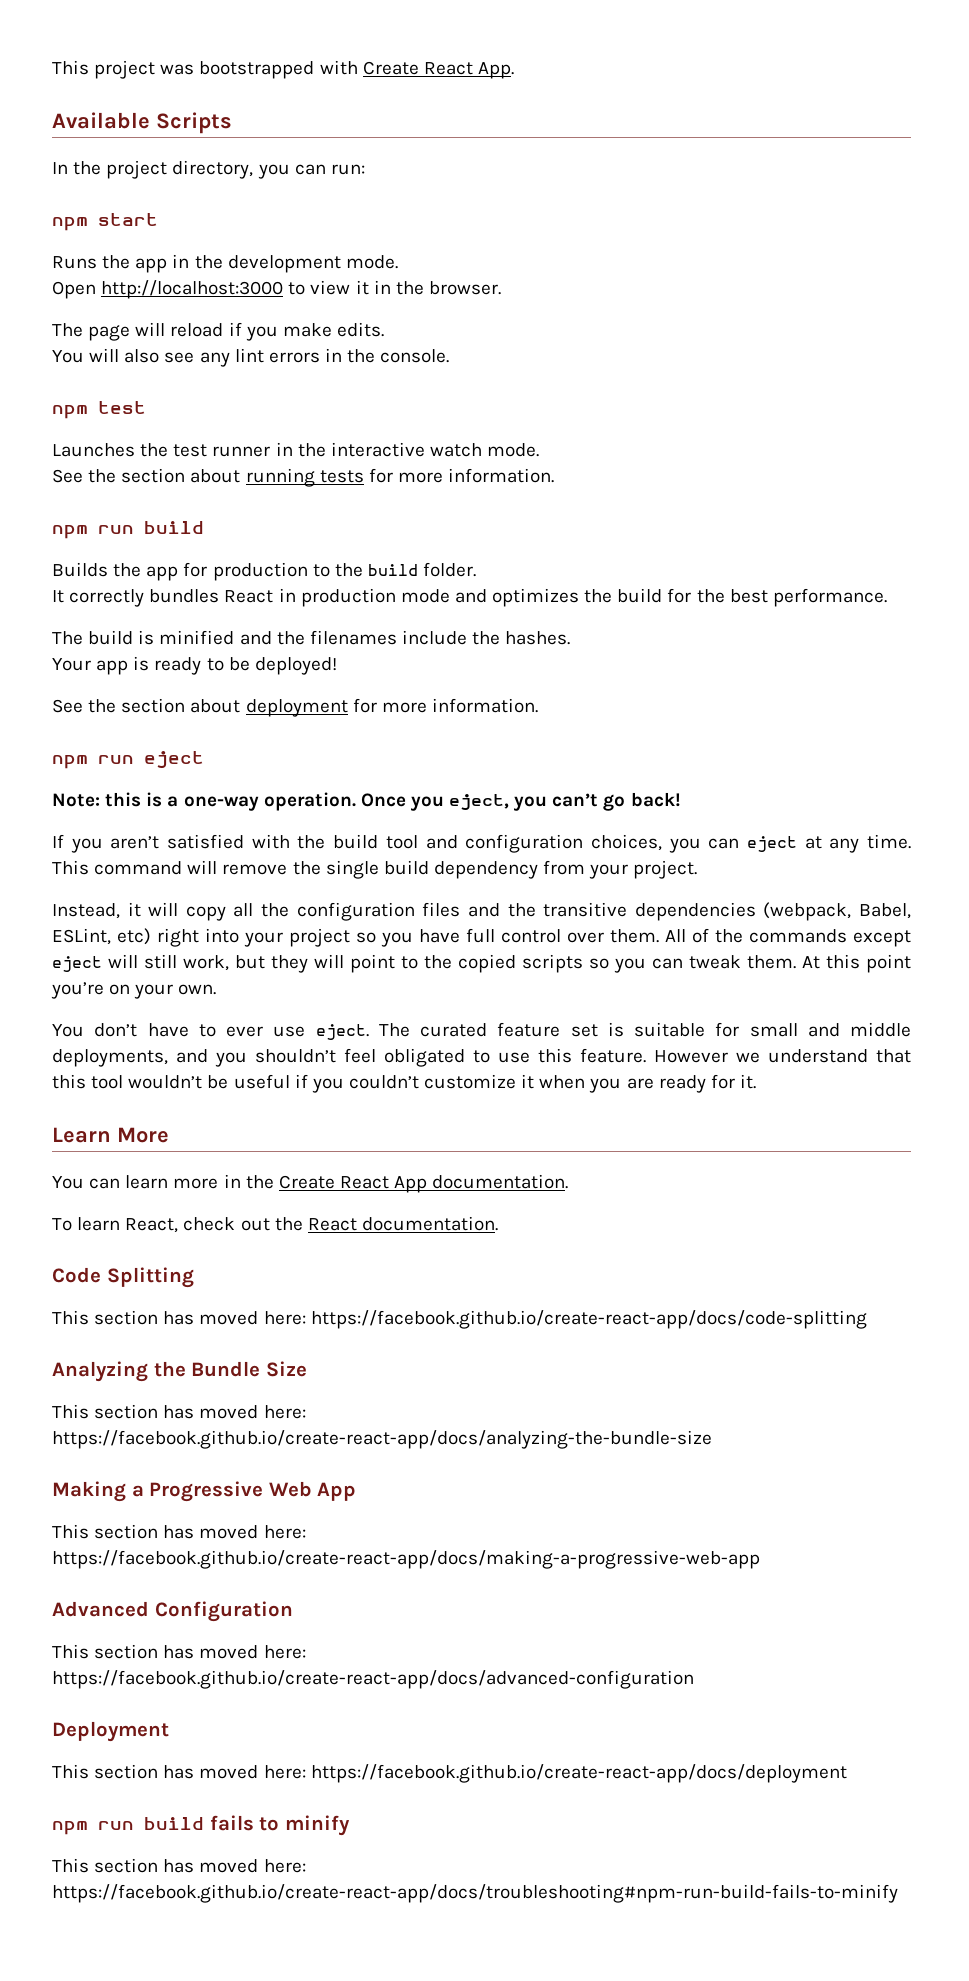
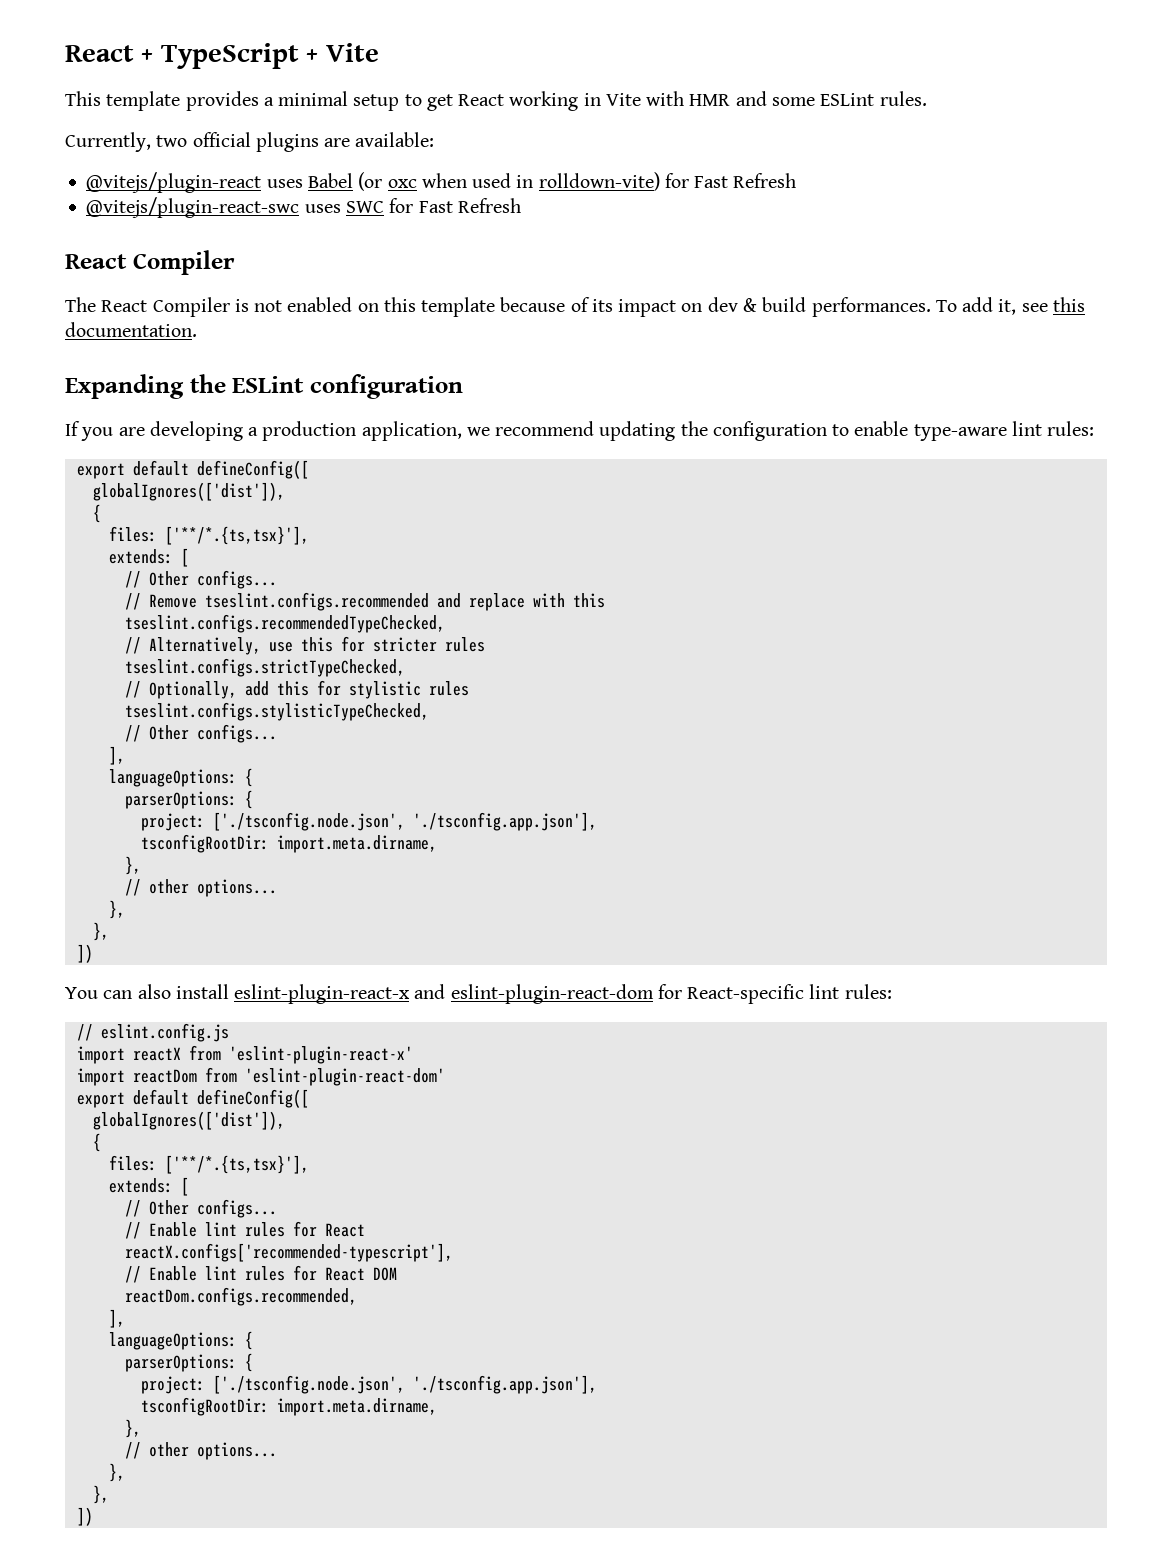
[52,60,514,79] [52,112,232,134] [52,160,365,179] [52,213,158,231] [52,254,398,273] [52,280,501,299] [52,322,384,341] [52,348,450,367] [52,401,146,419] [52,442,540,457] [52,468,555,487] [52,521,204,539] [52,562,477,581] [52,588,887,607] [52,630,571,645] [52,656,337,675] [52,698,538,717] [52,751,204,769] [52,792,681,811] [52,834,911,853] [52,860,698,879] [52,902,911,921] [52,928,911,947] [52,954,911,973] [51,982,217,999] [52,1022,911,1040] [52,1048,911,1067] [52,1074,756,1093] [52,1127,169,1143] [52,1174,569,1193] [52,1216,498,1233] [52,1267,194,1288] [52,1310,867,1329] [52,1361,307,1382] [52,1404,306,1419] [52,1430,712,1449] [52,1481,357,1502] [52,1524,306,1539] [52,1550,760,1569] [52,1601,293,1622] [52,1644,306,1659] [52,1670,694,1689] [52,1721,169,1742] [52,1764,847,1783] [52,1815,350,1836] [52,1858,306,1873] [52,1884,898,1903] This project was bootstrapped with Create React App. // Available Scripts // In the project directory, you can run: // npm start // Runs the app in the development mode. // Open http://localhost:3000 to view it in the browser. // The page will reload if you make edits. // You will also see any lint errors in the console. // npm test // Launches the test runner in the interactive watch mode. // See the section about running tests for more information. // npm run build // Builds the app for production to the build folder. // It correctly bundles React in production mode and optimizes the build for the best performance. // The build is minified and the filenames include the hashes. // Your app is ready to be deployed! // See the section about deployment for more information. // npm run eject // Note: this is a one-way operation. Once you eject, you can’t go back! // If you aren’t satisfied with the build tool and configuration choices, you can eject at any time. This command will remove the single build dependency from your project. // Instead, it will copy all the configuration files and the transitive dependencies (webpack, Babel, ESLint, etc) right into your project so you have full control over them. All of the commands except eject will still work, but they will point to the copied scripts so you can tweak them. At this point you’re on your own. // You don’t have to ever use eject. The curated feature set is suitable for small and middle deployments, and you shouldn’t feel obligated to use this feature. However we understand that this tool wouldn’t be useful if you couldn’t customize it when you are ready for it. // Learn More // You can learn more in the Create React App documentation. // To learn React, check out the React documentation. // Code Splitting // This section has moved here: https://facebook.github.io/create-react-app/docs/code-splitting // Analyzing the Bundle Size // This section has moved here: https://facebook.github.io/create-react-app/docs/analyzing-the-bundle-size // Making a Progressive Web App // This section has moved here: https://facebook.github.io/create-react-app/docs/making-a-progressive-web-app // Advanced Configuration // This section has moved here: https://facebook.github.io/create-react-app/docs/advanced-configuration // Deployment // This section has moved here: https://facebook.github.io/create-react-app/docs/deployment // npm run build fails to minify // This section has moved here: https://facebook.github.io/create-react-app/docs/troubleshooting#npm-run-build-fails-to-minify -> [65,43,379,69] [65,91,927,111] [65,132,435,152] [86,172,797,193] [86,197,521,218] [65,250,235,275] [65,297,1085,317] [65,322,197,337] [65,374,463,399] [65,421,1095,441] [76,460,309,479] [92,482,285,501] [92,504,101,523] [108,526,309,545] [108,548,189,567] [124,570,277,589] [124,592,605,611] [124,614,445,633] [124,636,485,655] [124,658,405,677] [124,680,469,699] [124,702,429,721] [124,724,277,743] [108,746,125,765] [108,768,253,787] [124,790,253,809] [140,812,597,831] [140,834,437,853] [124,856,141,875] [124,879,277,897] [108,900,125,919] [92,922,109,941] [76,944,93,963] [65,984,892,1004] [76,1023,229,1042] [76,1045,413,1064] [76,1067,445,1086] [76,1089,309,1108] [92,1111,285,1130] [92,1133,101,1152] [108,1155,309,1174] [108,1177,189,1196] [124,1199,277,1218] [124,1221,365,1239] [124,1243,453,1262] [124,1265,397,1283] [124,1287,357,1306] [108,1309,125,1328] [108,1331,253,1350] [124,1353,253,1372] [140,1375,597,1394] [140,1397,437,1416] [124,1419,141,1438] [124,1442,277,1460] [108,1463,125,1482] [92,1485,109,1504] [76,1507,93,1526] React + TypeScript + Vite // This template provides a minimal setup to get React working in Vite with HMR and some ESLint rules. // Currently, two official plugins are available: // @vitejs/plugin-react uses Babel (or oxc when used in rolldown-vite) for Fast Refresh // @vitejs/plugin-react-swc uses SWC for Fast Refresh // React Compiler // The React Compiler is not enabled on this template because of its impact on dev & build performances. To add it, see this documentation. // Expanding the ESLint configuration // If you are developing a production application, we recommend updating the configuration to enable type-aware lint rules: // export default defineConfig([ // globalIgnores(['dist']), // { // files: ['**/*.{ts,tsx}'], // extends: [ // // Other configs... // // Remove tseslint.configs.recommended and replace with this // tseslint.configs.recommendedTypeChecked, // // Alternatively, use this for stricter rules // tseslint.configs.strictTypeChecked, // // Optionally, add this for stylistic rules // tseslint.configs.stylisticTypeChecked, // // Other configs... // ], // languageOptions: { // parserOptions: { // project: ['./tsconfig.node.json', './tsconfig.app.json'], // tsconfigRootDir: import.meta.dirname, // }, // // other options... // }, // }, // ]) // You can also install eslint-plugin-react-x and eslint-plugin-react-dom for React-specific lint rules: // // eslint.config.js // import reactX from 'eslint-plugin-react-x' // import reactDom from 'eslint-plugin-react-dom' // export default defineConfig([ // globalIgnores(['dist']), // { // files: ['**/*.{ts,tsx}'], // extends: [ // // Other configs... // // Enable lint rules for React // reactX.configs['recommended-typescript'], // // Enable lint rules for React DOM // reactDom.configs.recommended, // ], // languageOptions: { // parserOptions: { // project: ['./tsconfig.node.json', './tsconfig.app.json'], // tsconfigRootDir: import.meta.dirname, // }, // // other options... // }, // }, // ])

